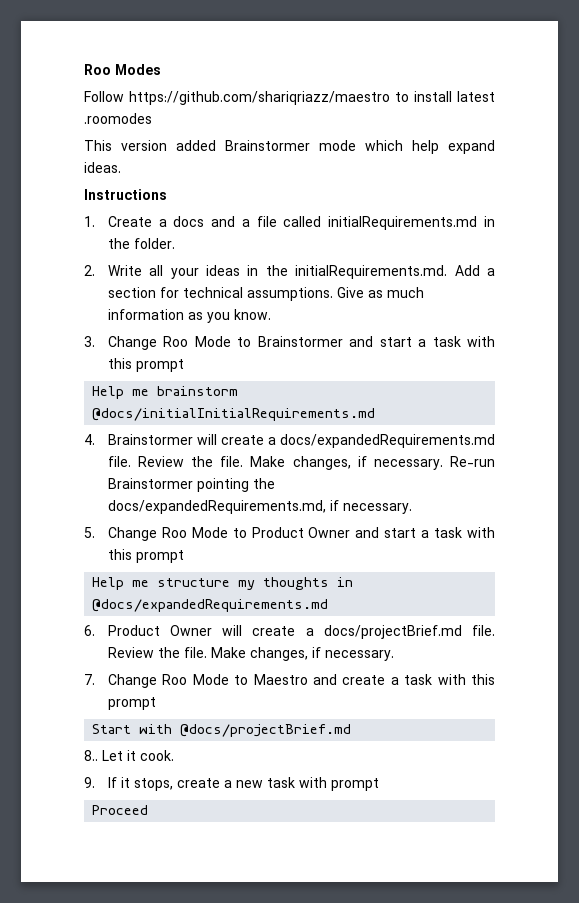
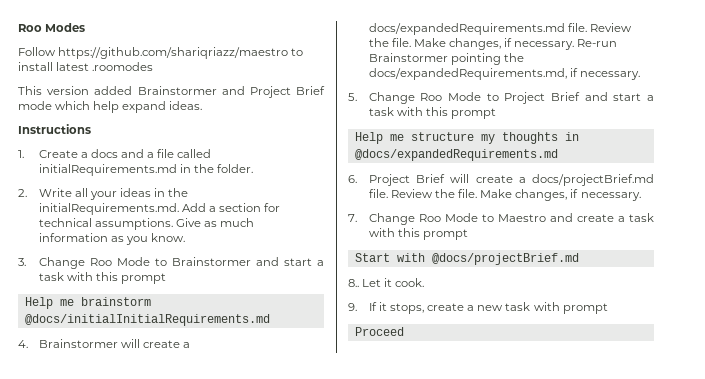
(310, 145) none -> [221,86,325,98] and Project Brief
[251,527,351,538] Product Owner -> [504,92,581,104] Project Brief
[107,625,213,636] Product Owner -> [368,174,446,186] Project Brief

